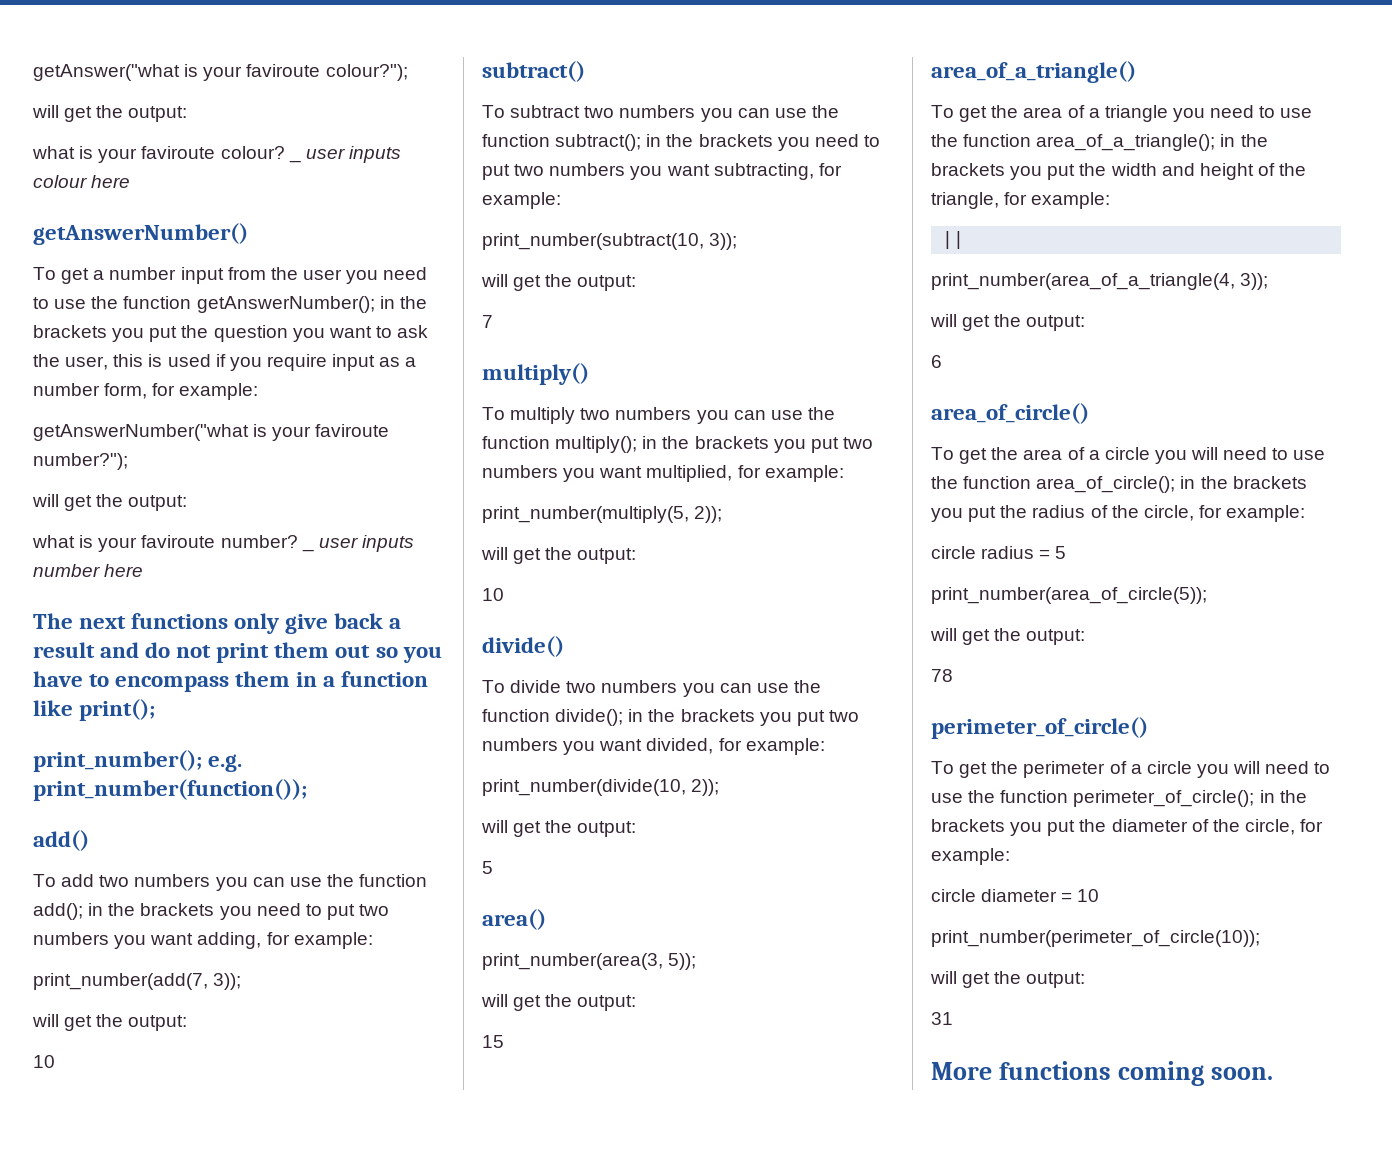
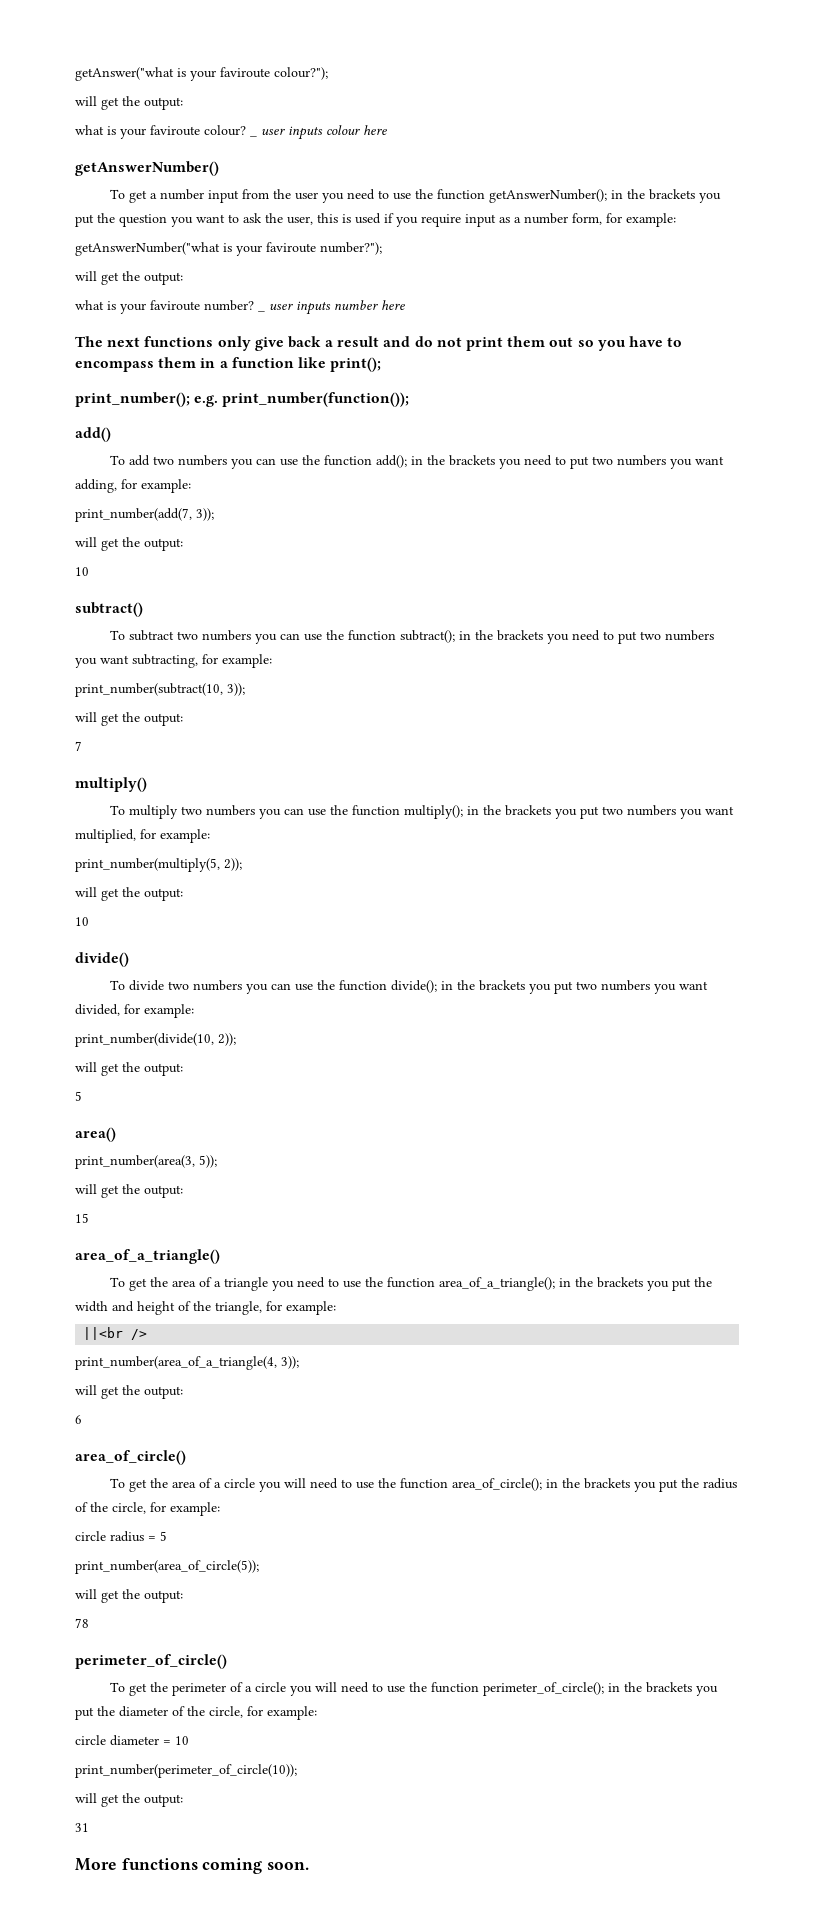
[942,231,965,249] || -> [83,1327,148,1340] ||<br />

